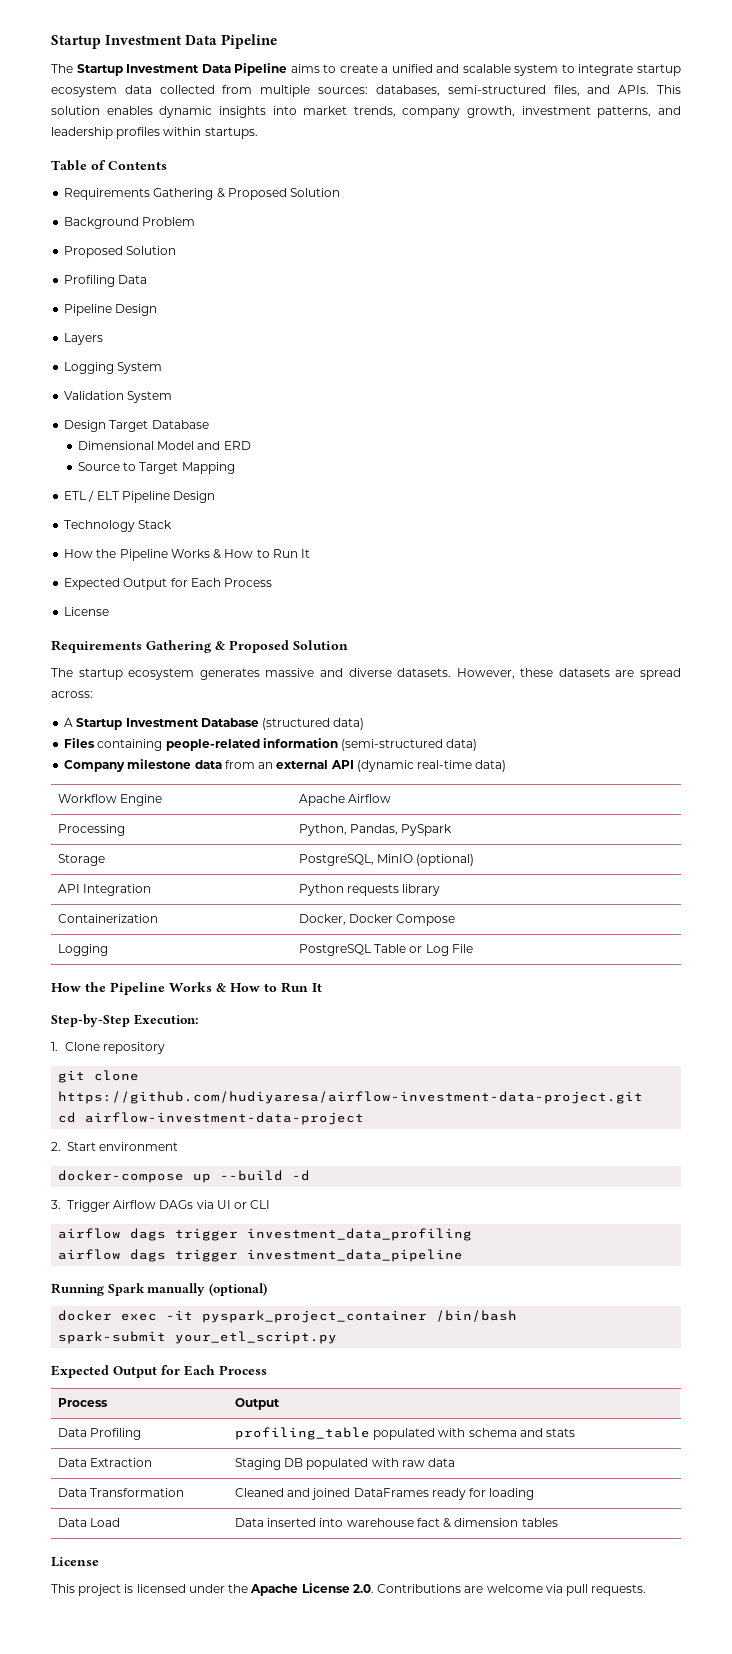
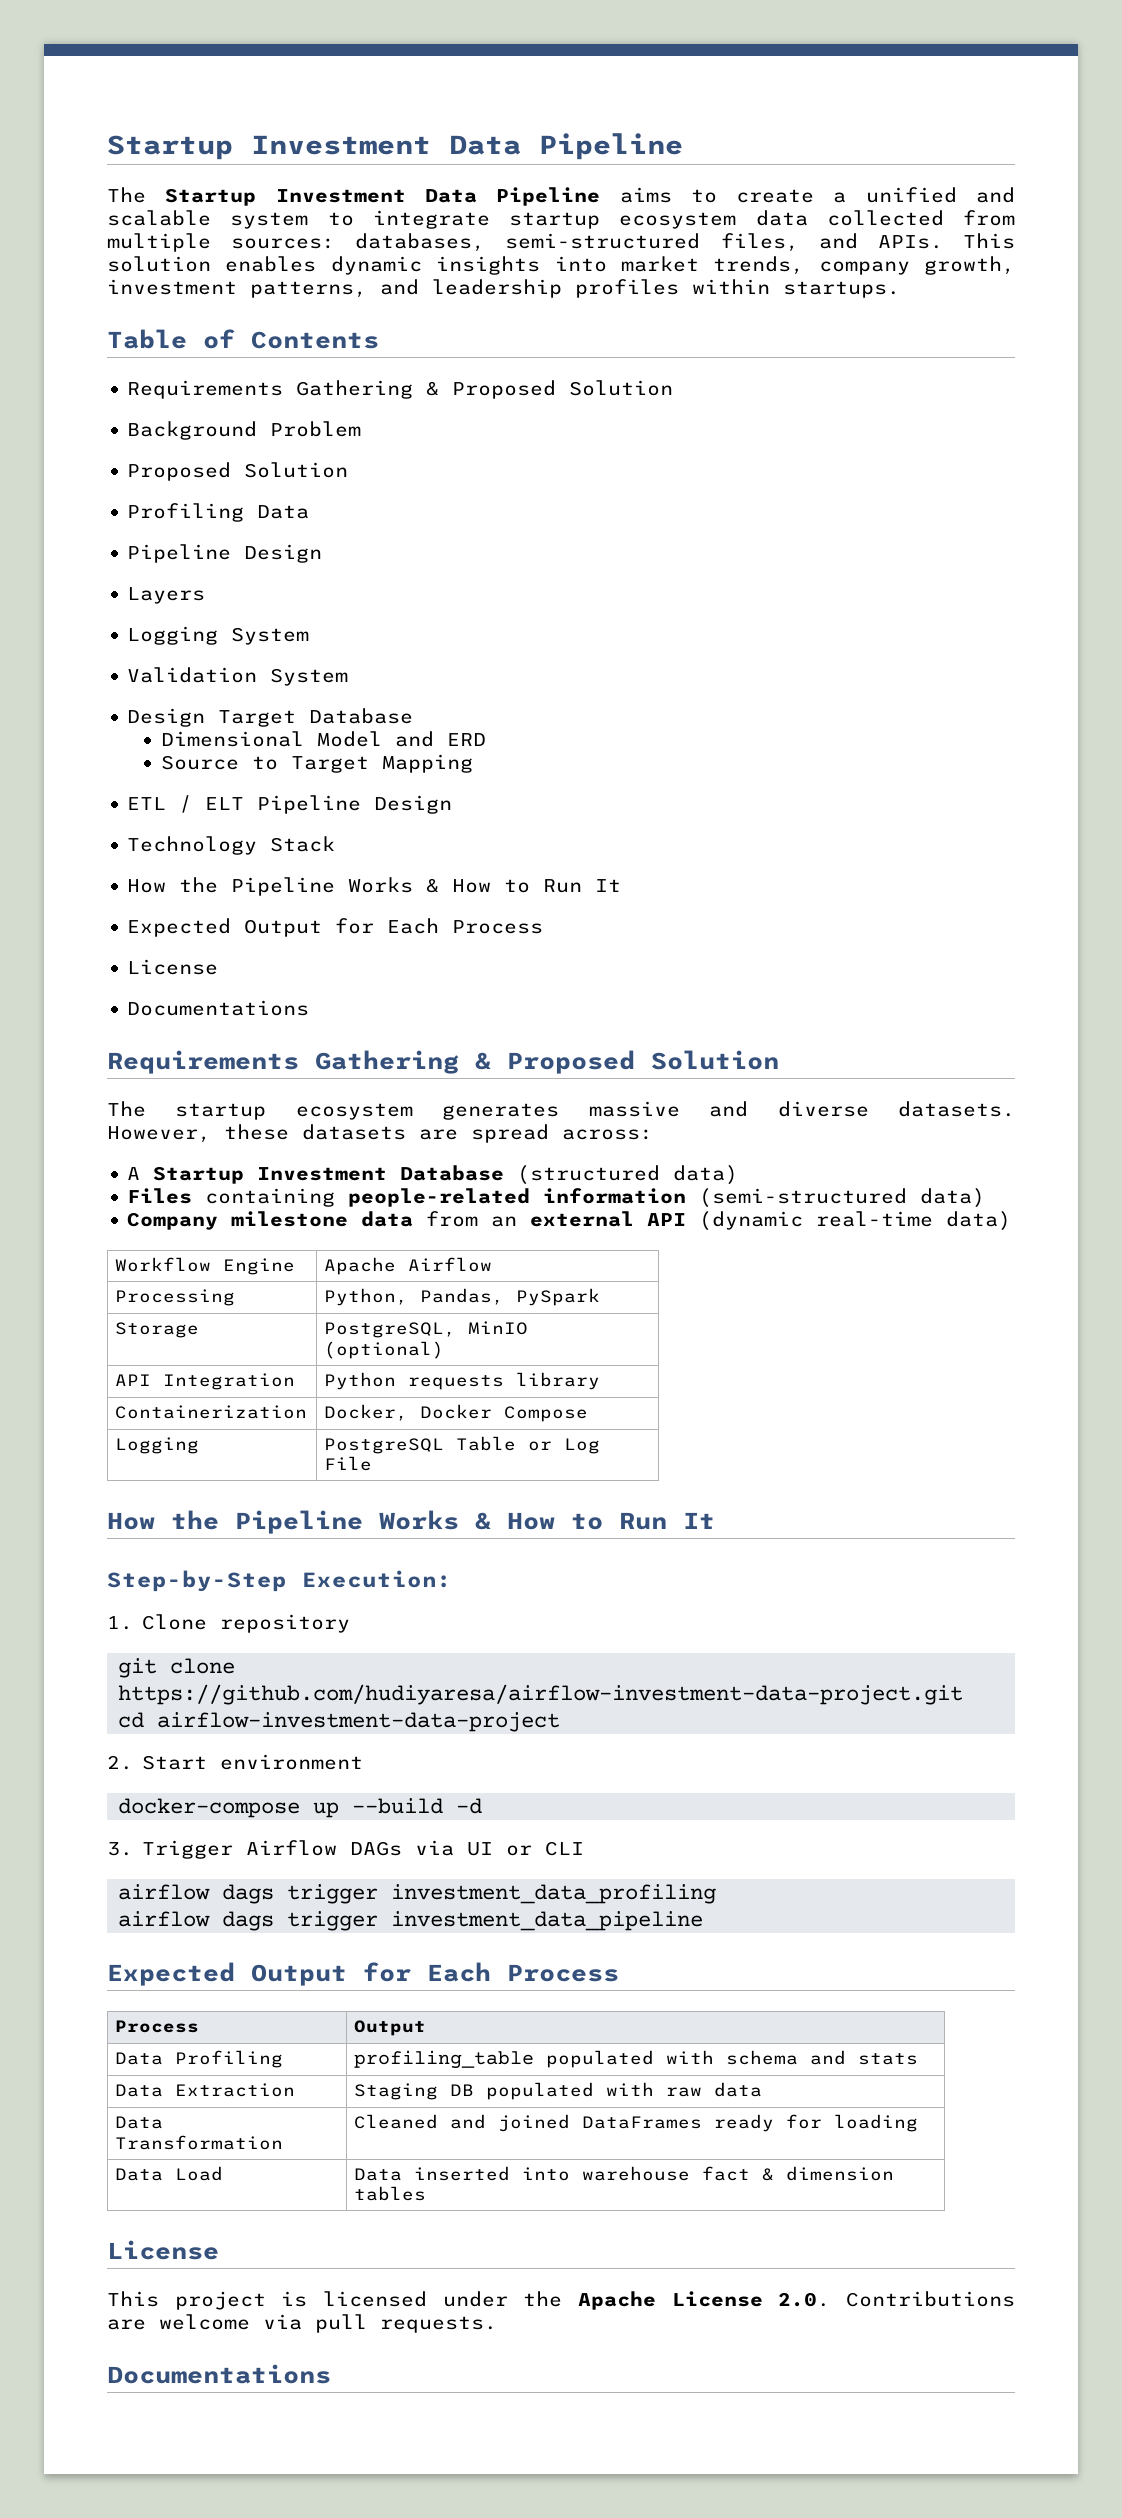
(110, 611) none -> [127,1000,310,1016] // Documentations
[51,1283,267,1296] [58,1310,518,1323] [58,1331,338,1344] // Running Spark manually (optional) // docker exec -it pyspark_project_container /bin/bash // spark-submit your_etl_script.py -> (704, 1921) none
(647, 1590) none -> [107,2364,331,2384] // Documentations

